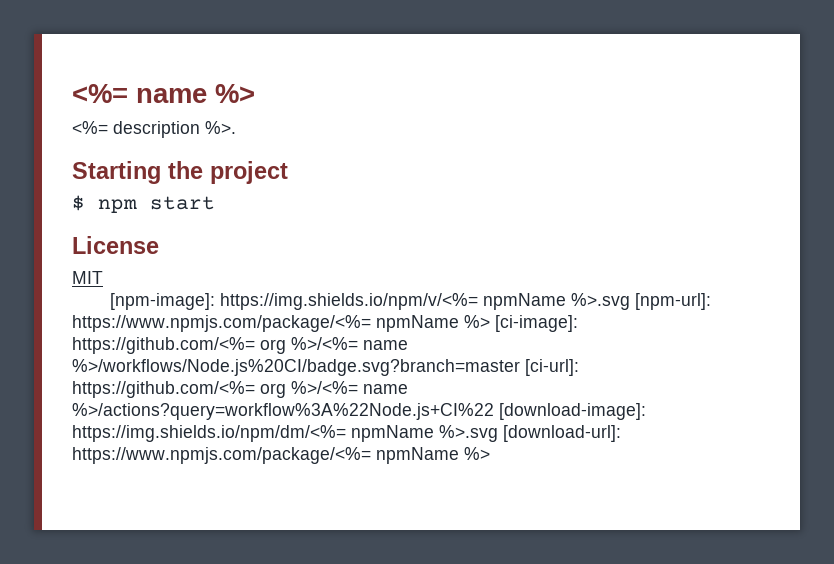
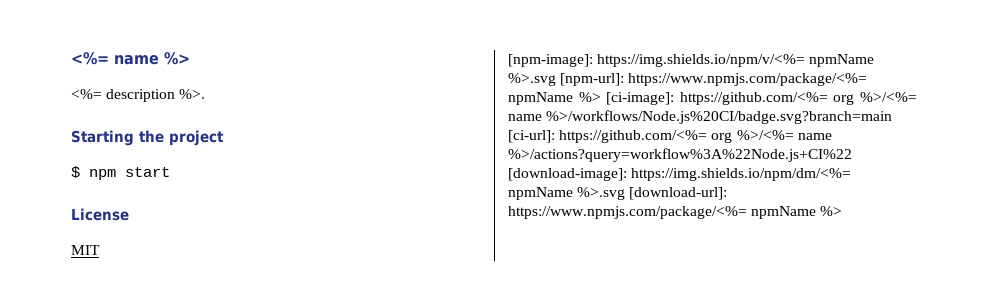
[72,359,520,376] %>/workflows/Node.js%20CI/badge.svg?branch=master -> [546,110,893,124] %>/workflows/Node.js%20CI/badge.svg?branch=main

